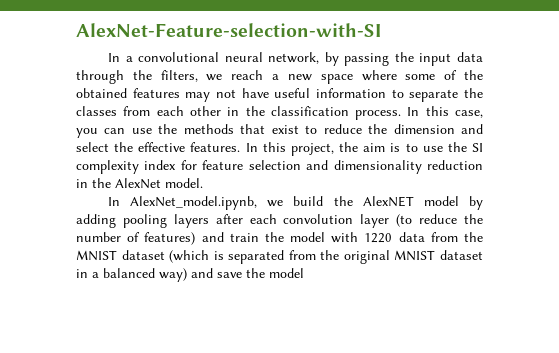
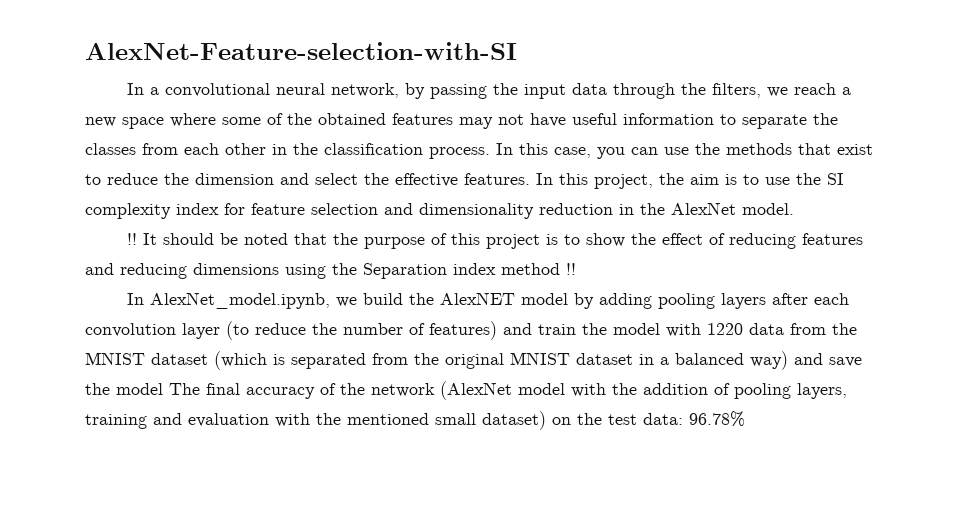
(203, 183) none -> [126,233,863,249] [85,263,576,279] // !! It should be noted that the purpose of this project is to show the effect of reducing features and reducing dimensions using the Separation index method !!
(304, 273) none -> [169,381,847,400] [85,411,745,430] The final accuracy of the network (AlexNet model with the addition of pooling layers, training and evaluation with the mentioned small dataset) on the test data: 96.78%

